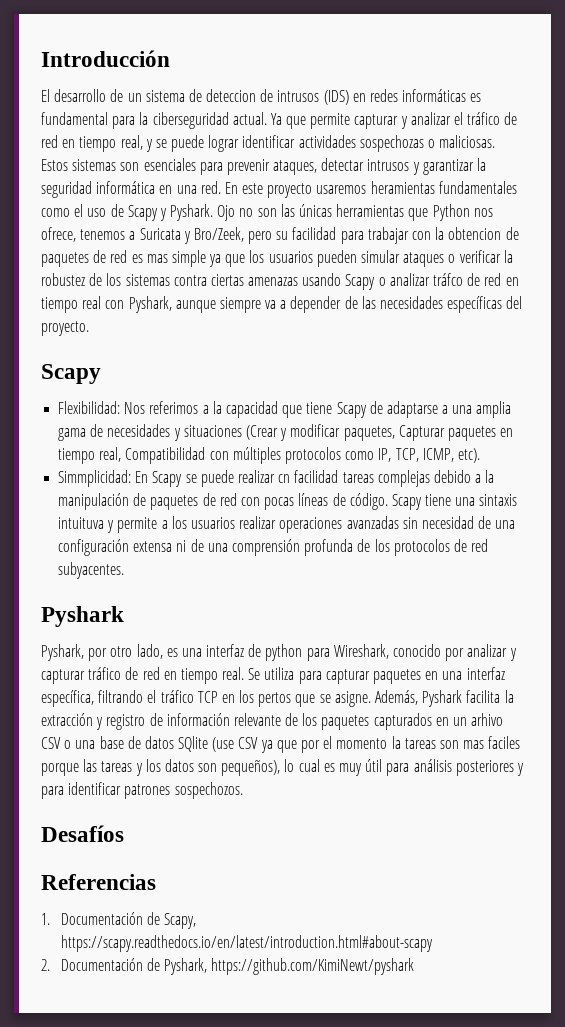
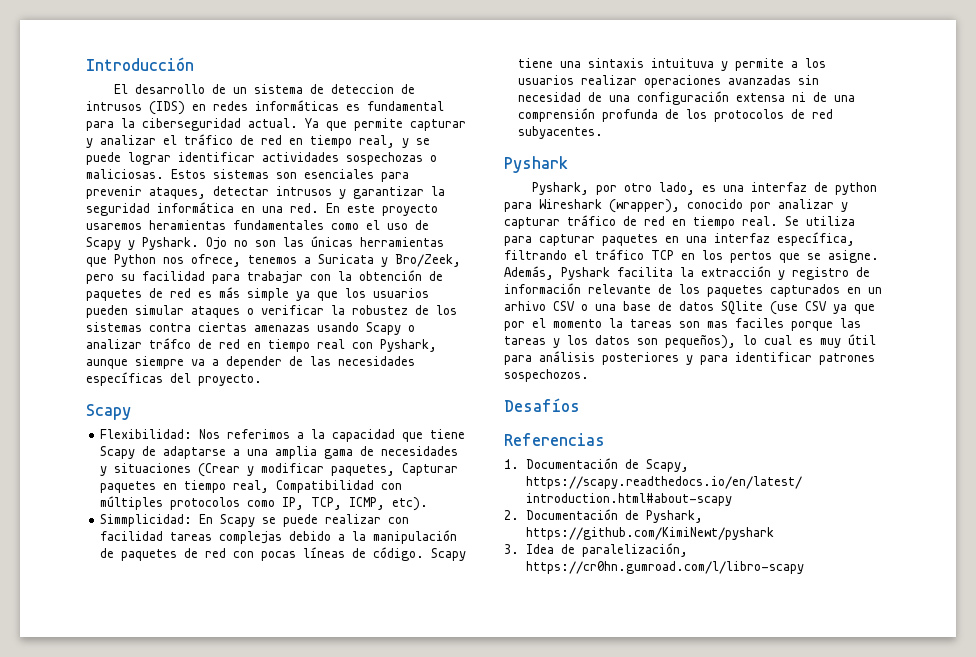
[448,227,502,240] obtencion -> [359,270,422,281] obtención
[146,254,168,263] mas -> [219,287,240,298] más
[278,474,291,483] cn -> [388,517,410,524] con
[333,644,389,659] Wireshark, -> [539,199,680,213] Wireshark (wrapper),
(415, 966) none -> [504,543,689,557] [526,561,805,574] // 3. Idea de paralelización, https://cr0hn.gumroad.com/l/libro-scapy

